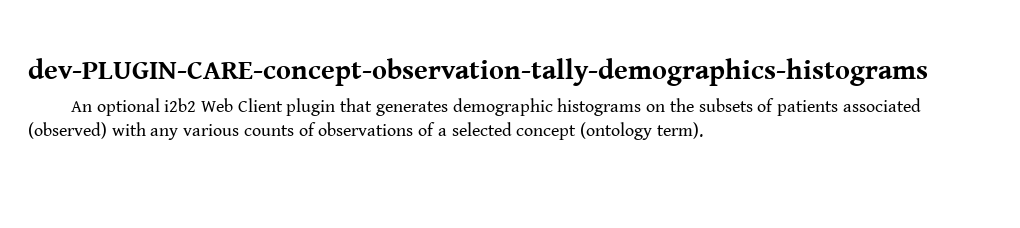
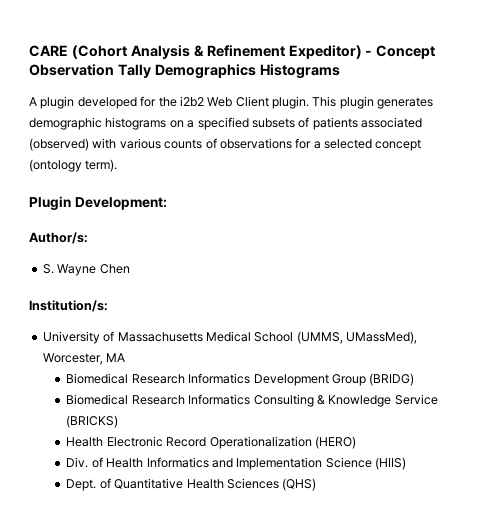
[28,58,928,86] [70,98,373,116] dev-PLUGIN-CARE-concept-observation-tally-demographics-histograms // An optional i2b2 Web Client plugin that -> [29,45,436,59] [29,64,340,79] [29,96,374,109] CARE (Cohort Analysis & Refinement Expeditor) - Concept Observation Tally Demographics Histograms // A plugin developed for the i2b2 Web Client plugin. This plugin
[669,98,694,112] the -> [187,117,249,130] a specified
[150,128,179,140] any -> (117, 143) none
[418,122,436,136] of -> [295,138,312,149] for
(703, 130) none -> [29,196,167,210] [29,232,88,244] [42,264,130,276] [29,300,108,312] [42,331,417,344] [42,353,126,365] [66,373,415,386] [66,394,438,407] [66,415,119,428] [66,436,356,449] [66,457,407,470] [66,478,317,491] // Plugin Development: // Author/s: // S. Wayne Chen // Institution/s: // University of Massachusetts Medical School (UMMS, UMassMed), Worcester, MA // Biomedical Research Informatics Development Group (BRIDG) // Biomedical Research Informatics Consulting & Knowledge Service (BRICKS) // Health Electronic Record Operationalization (HERO) // Div. of Health Informatics and Implementation Science (HIIS) // Dept. of Quantitative Health Sciences (QHS)

